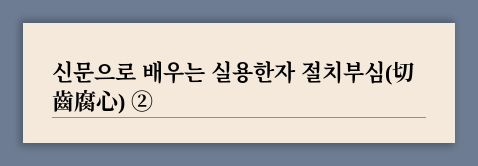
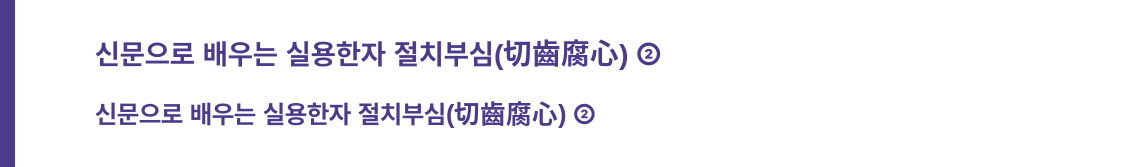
[52,61,414,85] [52,89,153,114] 신문으로 배우는 실용한자 절치부심(切齒腐心) ② -> [95,39,662,70] [95,101,596,128] 신문으로 배우는 실용한자 절치부심(切齒腐心) ② // 신문으로 배우는 실용한자 절치부심(切齒腐心) ②

